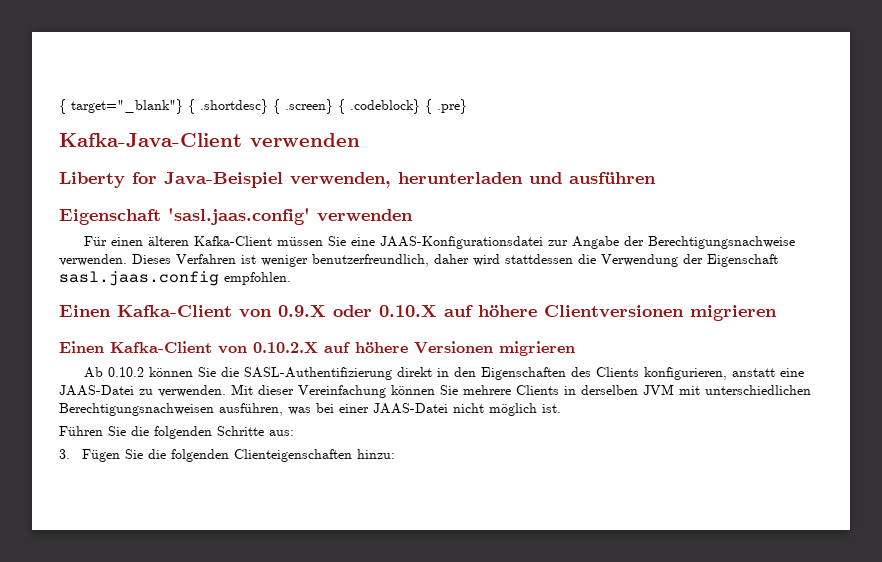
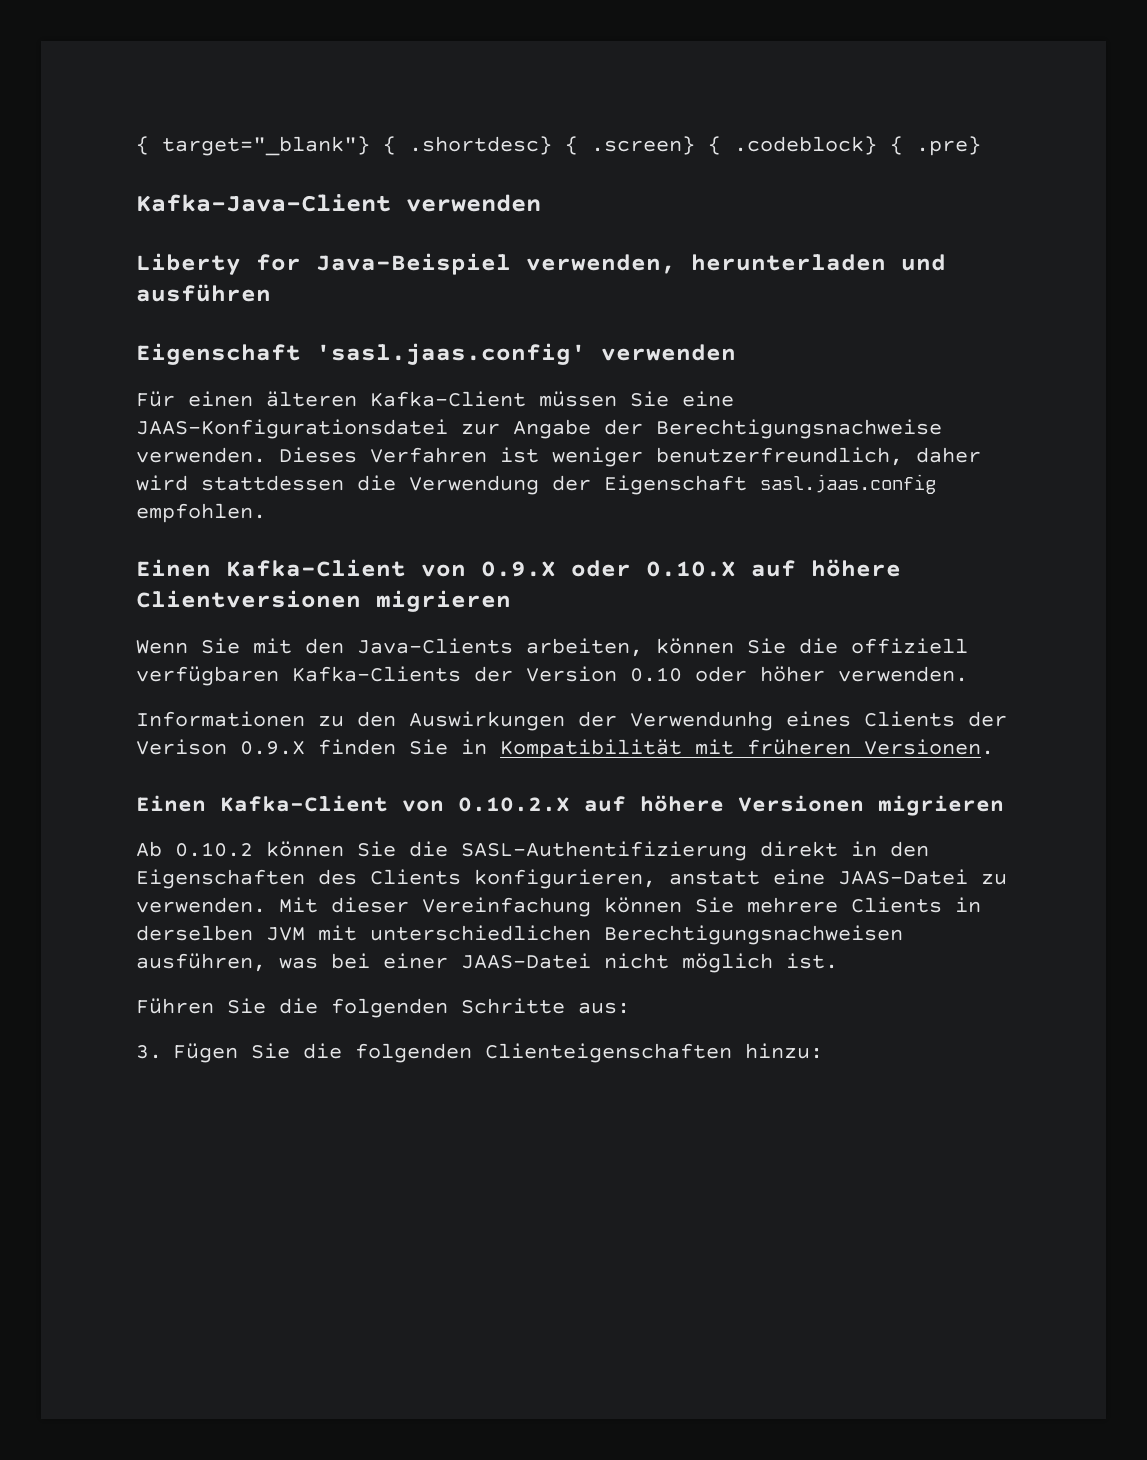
(777, 313) none -> [136,638,968,657] [136,666,968,686] [136,711,1007,731] [136,739,994,759] // Wenn Sie mit den Java-Clients arbeiten, können Sie die offiziell verfügbaren Kafka-Clients der Version 0.10 oder höher verwenden. // Informationen zu den Auswirkungen der Verwendunhg eines Clients der Verison 0.9.X finden Sie in Kompatibilität mit früheren Versionen.

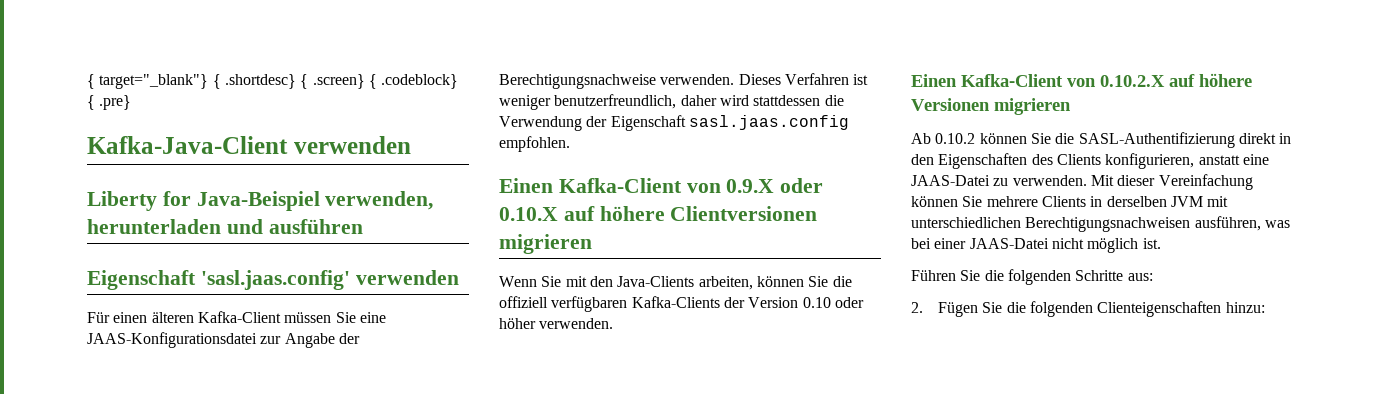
[136,711,1007,731] [136,739,994,759] // Informationen zu den Auswirkungen der Verwendunhg eines Clients der Verison 0.9.X finden Sie in Kompatibilität mit früheren Versionen. -> (614, 323) none
[136,1045,162,1059] 3. -> [911,302,923,313] 2.

